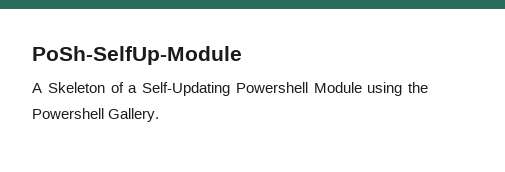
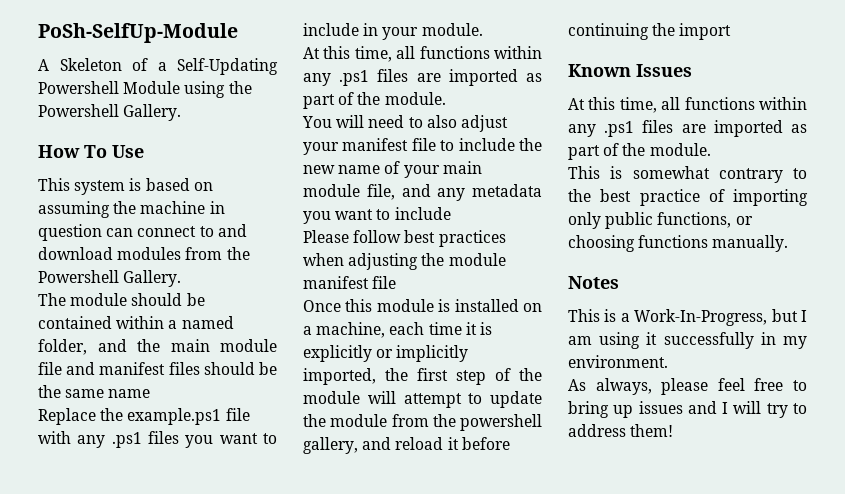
(160, 115) none -> [38,145,144,158] [38,178,213,195] [38,201,225,218] [38,224,247,241] [38,247,250,260] [38,270,182,287] [38,293,205,306] [38,316,234,329] [38,339,277,355] [38,362,277,375] [38,385,151,398] [38,408,250,425] [38,431,277,448] [303,23,483,40] [303,46,542,62] [303,69,542,86] [303,92,446,109] [302,115,508,132] [303,138,542,155] [303,161,482,178] [303,184,542,201] [303,207,451,224] [303,230,506,247] [303,253,506,270] [303,276,397,289] [303,299,542,312] [303,322,492,338] [303,345,469,362] [303,368,542,385] [303,391,542,408] [303,414,542,431] [303,437,510,454] [568,23,732,40] [568,64,692,77] [568,97,807,113] [568,120,807,137] [568,143,711,160] [568,166,807,183] [568,189,808,206] [568,212,753,229] [568,235,789,252] [568,276,619,289] [568,309,807,326] [568,332,807,349] [568,355,668,368] [568,378,807,395] [568,401,807,418] [568,424,674,437] // How To Use // This system is based on assuming the machine in question can connect to and download modules from the Powershell Gallery. // The module should be contained within a named folder, and the main module file and manifest files should be the same name // Replace the example.ps1 file with any .ps1 files you want to include in your module. // At this time, all functions within any .ps1 files are imported as part of the module. // You will need to also adjust your manifest file to include the new name of your main module file, and any metadata you want to include // Please follow best practices when adjusting the module manifest file // Once this module is installed on a machine, each time it is explicitly or implicitly imported, the first step of the module will attempt to update the module from the powershell gallery, and reload it before continuing the import // Known Issues // At this time, all functions within any .ps1 files are imported as part of the module. // This is somewhat contrary to the best practice of importing only public functions, or choosing functions manually. // Notes // This is a Work-In-Progress, but I am using it successfully in my environment. // As always, please feel free to bring up issues and I will try to address them!

